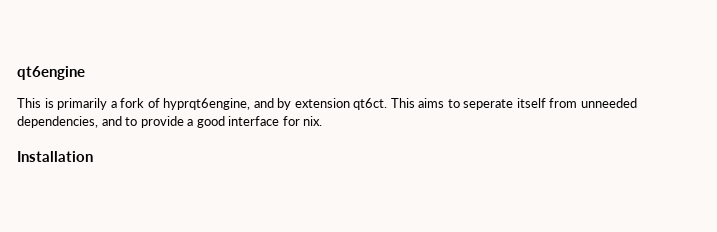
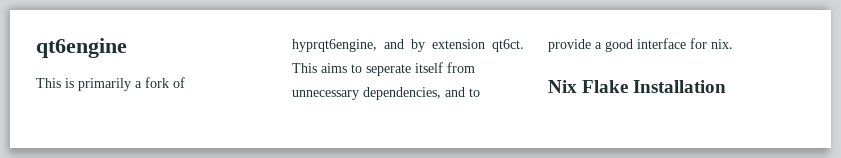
[580,98,637,108] unneeded -> [292,90,359,100] unnecessary
(323, 121) none -> [548,80,629,93] Nix Flake

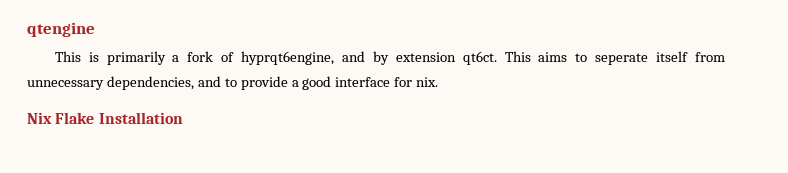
[36,38,127,58] qt6engine -> [27,22,95,37] qtengine

